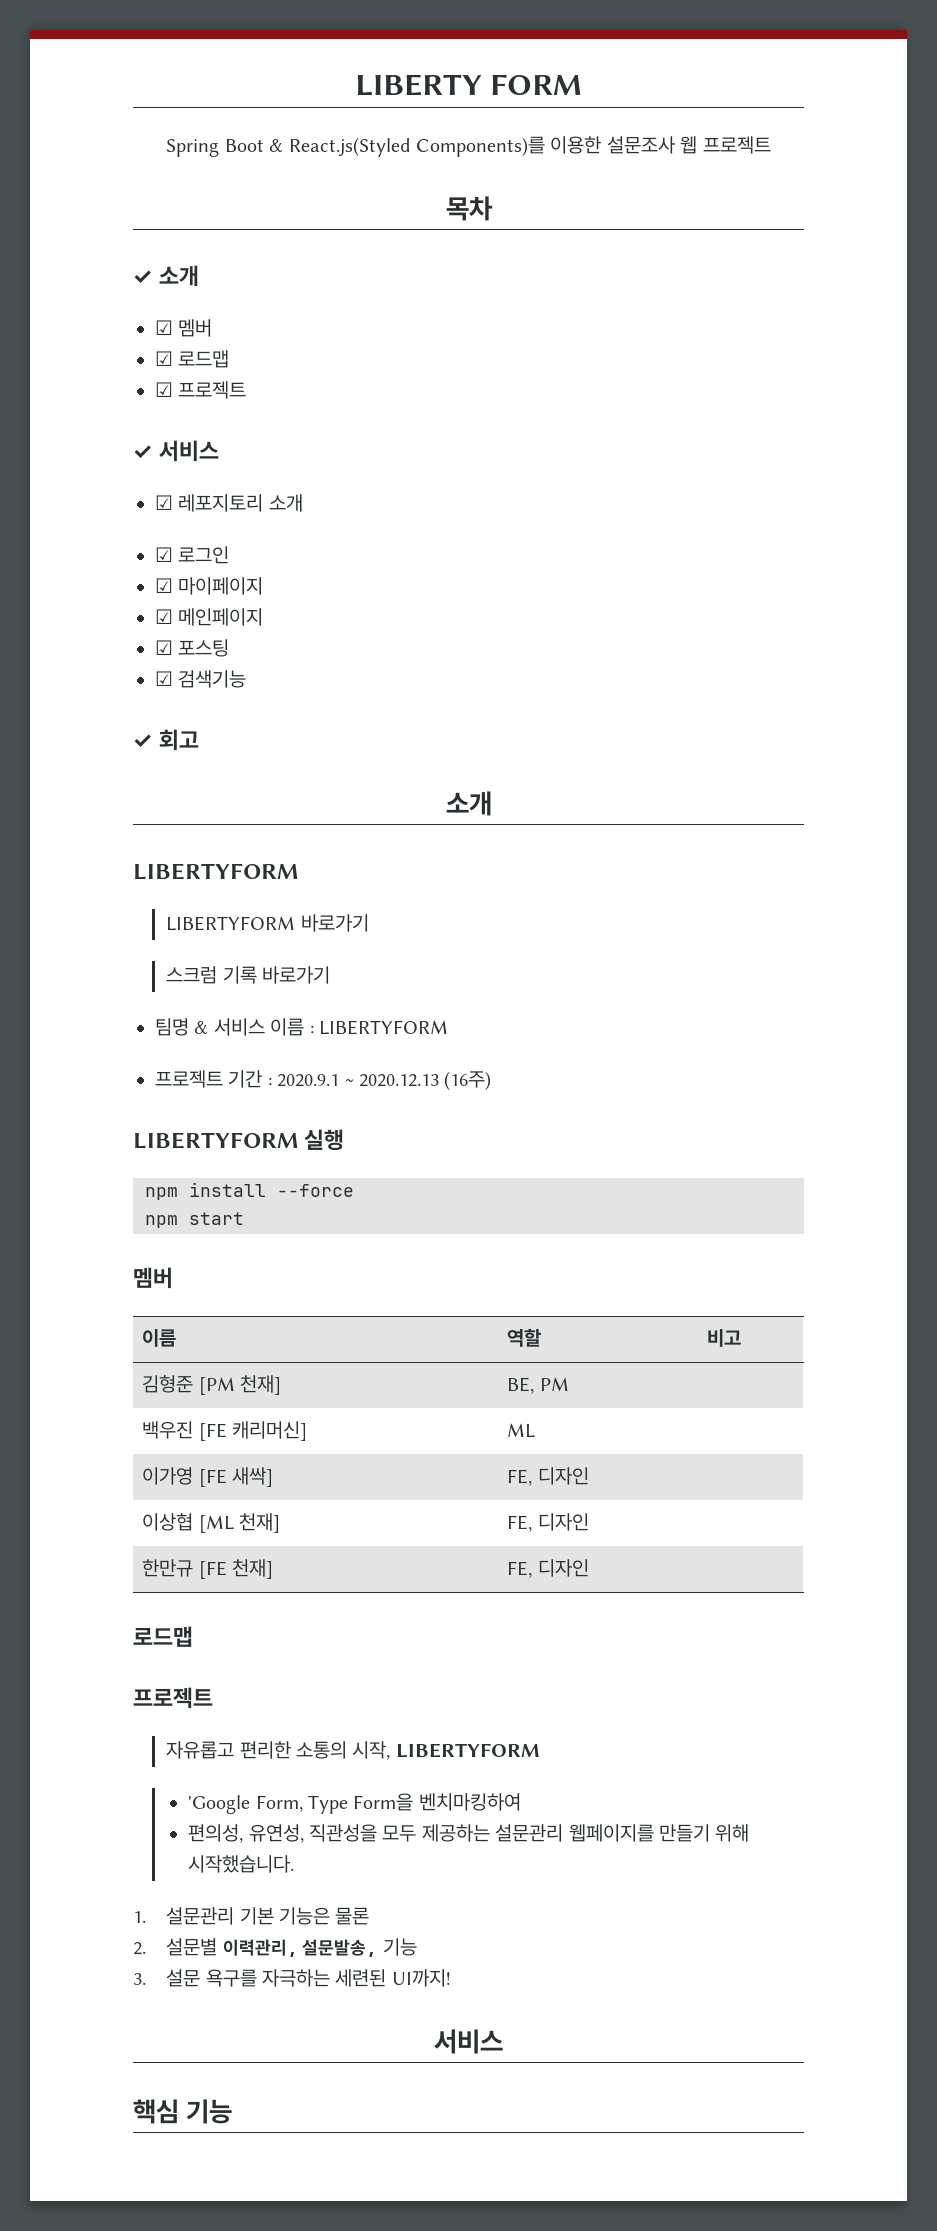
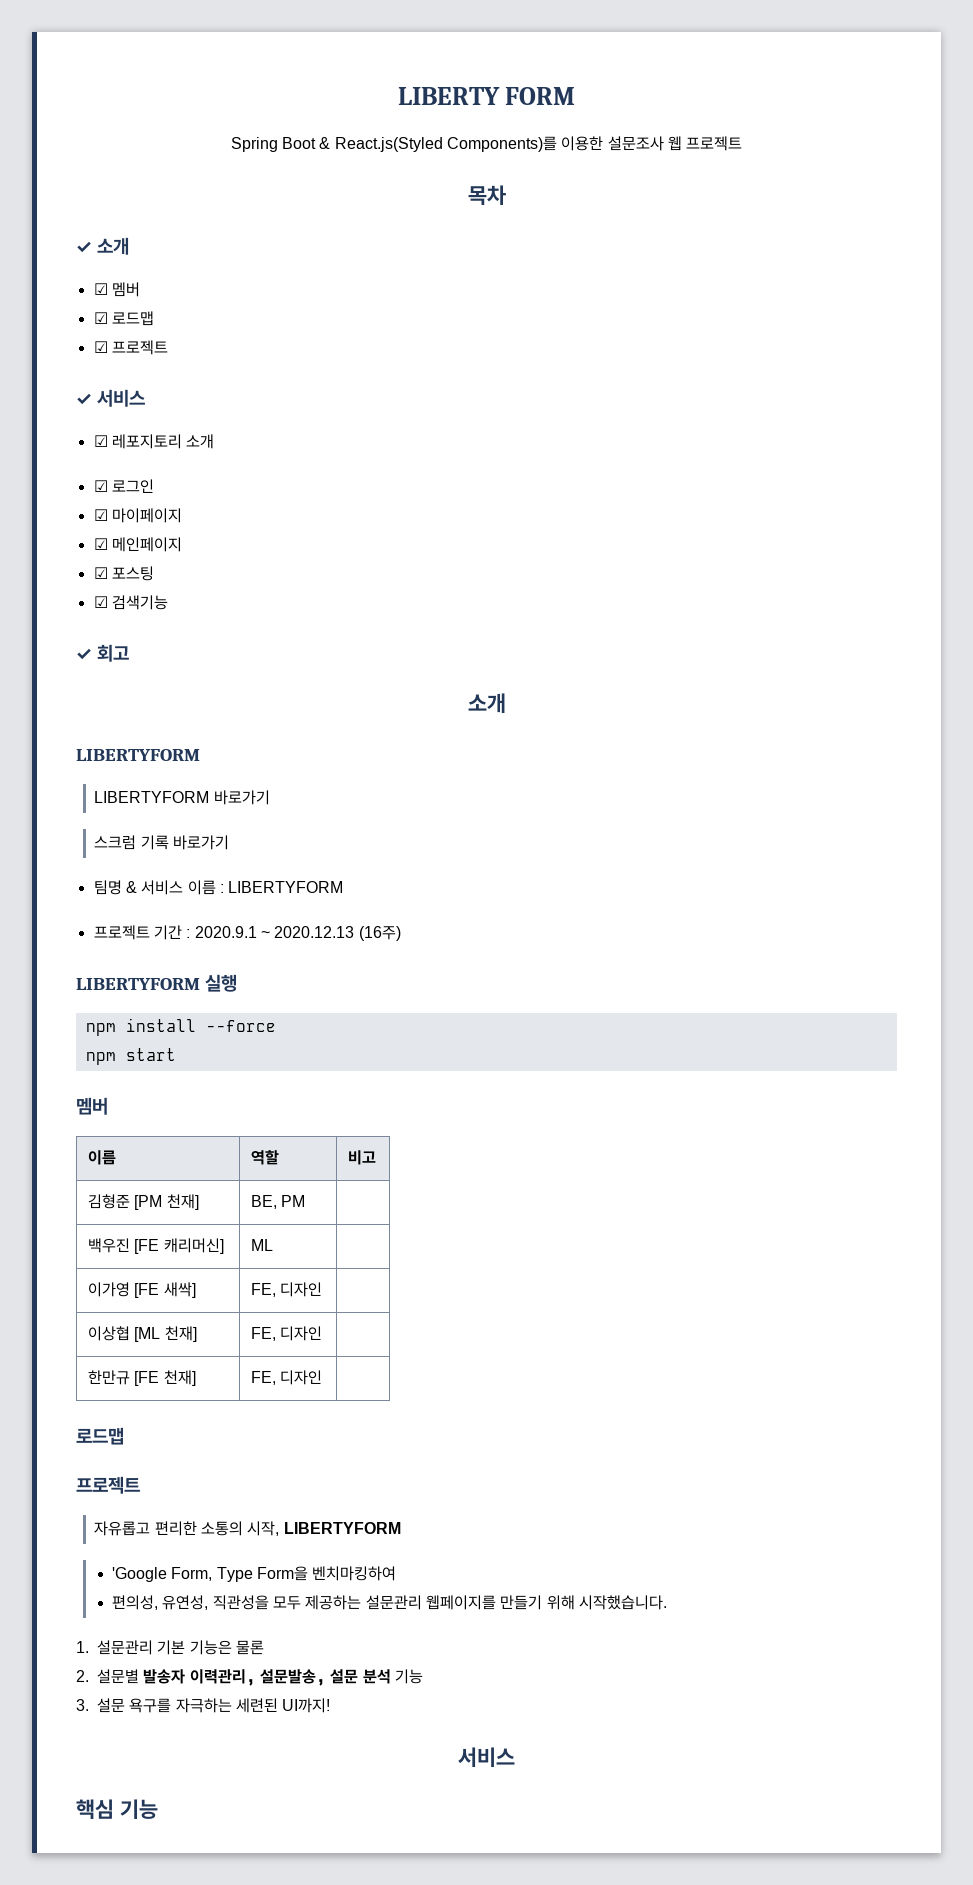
(218, 1947) none -> [143,1669,186,1684] 발송자
(378, 1948) none -> [330,1669,391,1684] 설문 분석

